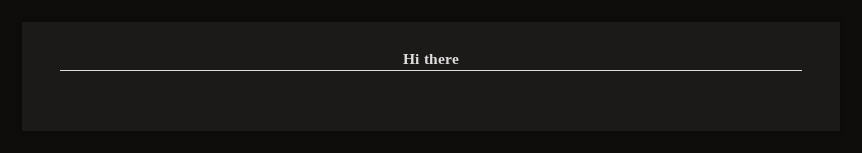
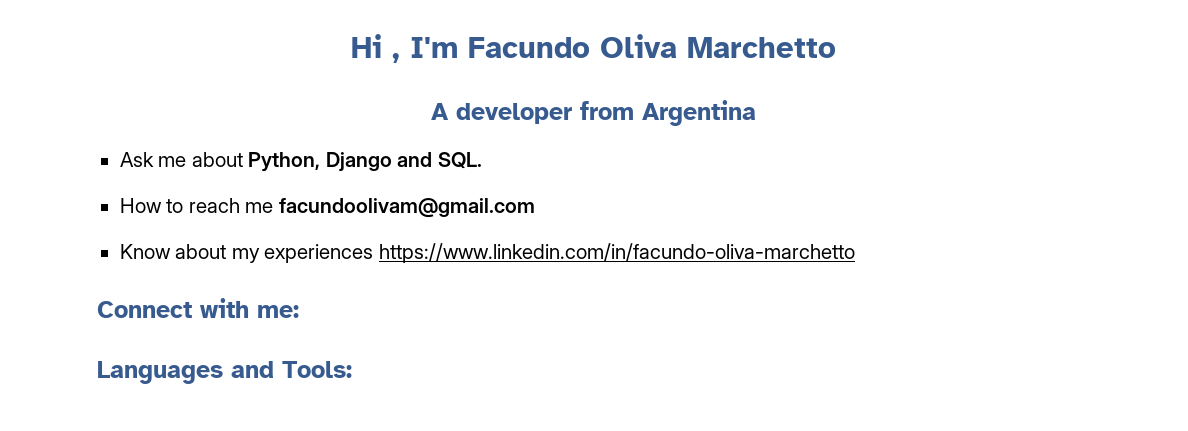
[423,54,459,64] there -> [392,34,836,63] [431,100,756,126] [119,152,482,172] [119,198,535,218] [119,243,855,263] [97,298,299,318] [97,361,352,384] , I'm Facundo Oliva Marchetto // A developer from Argentina // Ask me about Python, Django and SQL. // How to reach me facundoolivam@gmail.com // Know about my experiences https://www.linkedin.com/in/facundo-oliva-marchetto // Connect with me: // Languages and Tools:

